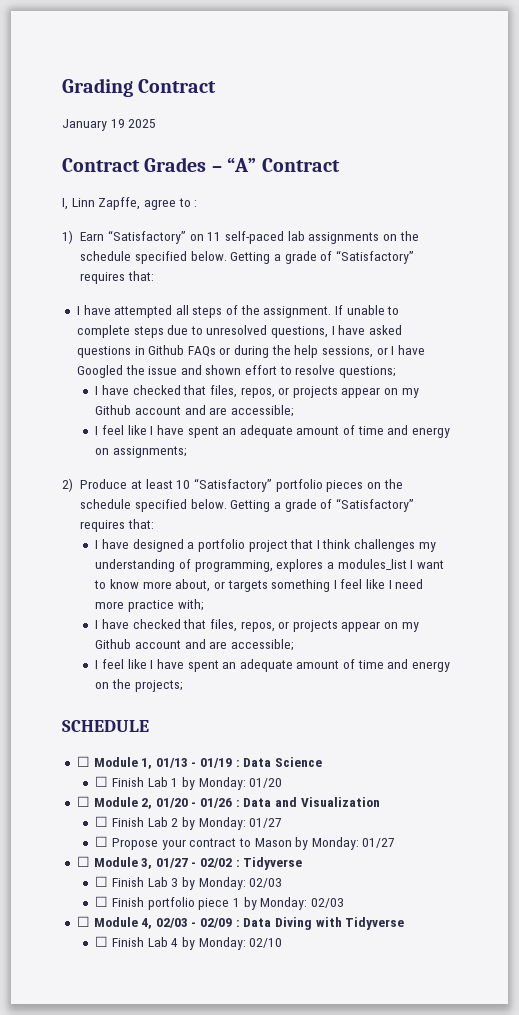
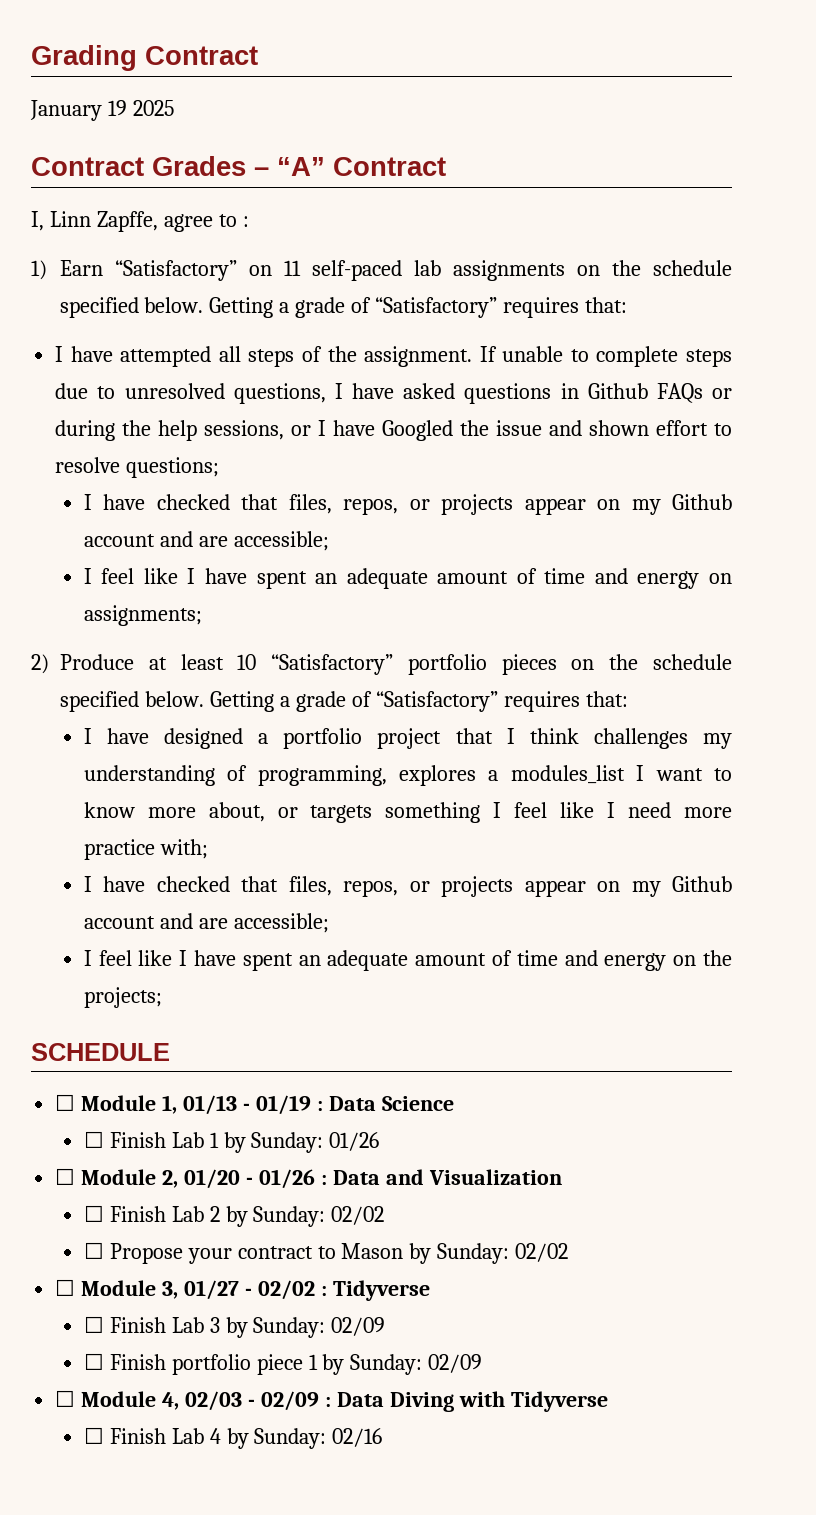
[198,777,283,790] Monday: 01/20 -> [251,1132,380,1153] Sunday: 01/26
[198,817,283,830] Monday: 01/27 -> [253,1206,385,1227] Sunday: 02/02
[311,837,396,850] Monday: 01/27 -> [437,1243,569,1264] Sunday: 02/02
[198,877,283,890] Monday: 02/03 -> [253,1317,386,1338] Sunday: 02/09
[260,897,344,910] Monday: 02/03 -> [350,1354,483,1375] Sunday: 02/09
[198,937,283,950] Monday: 02/10 -> [254,1428,383,1449] Sunday: 02/16

